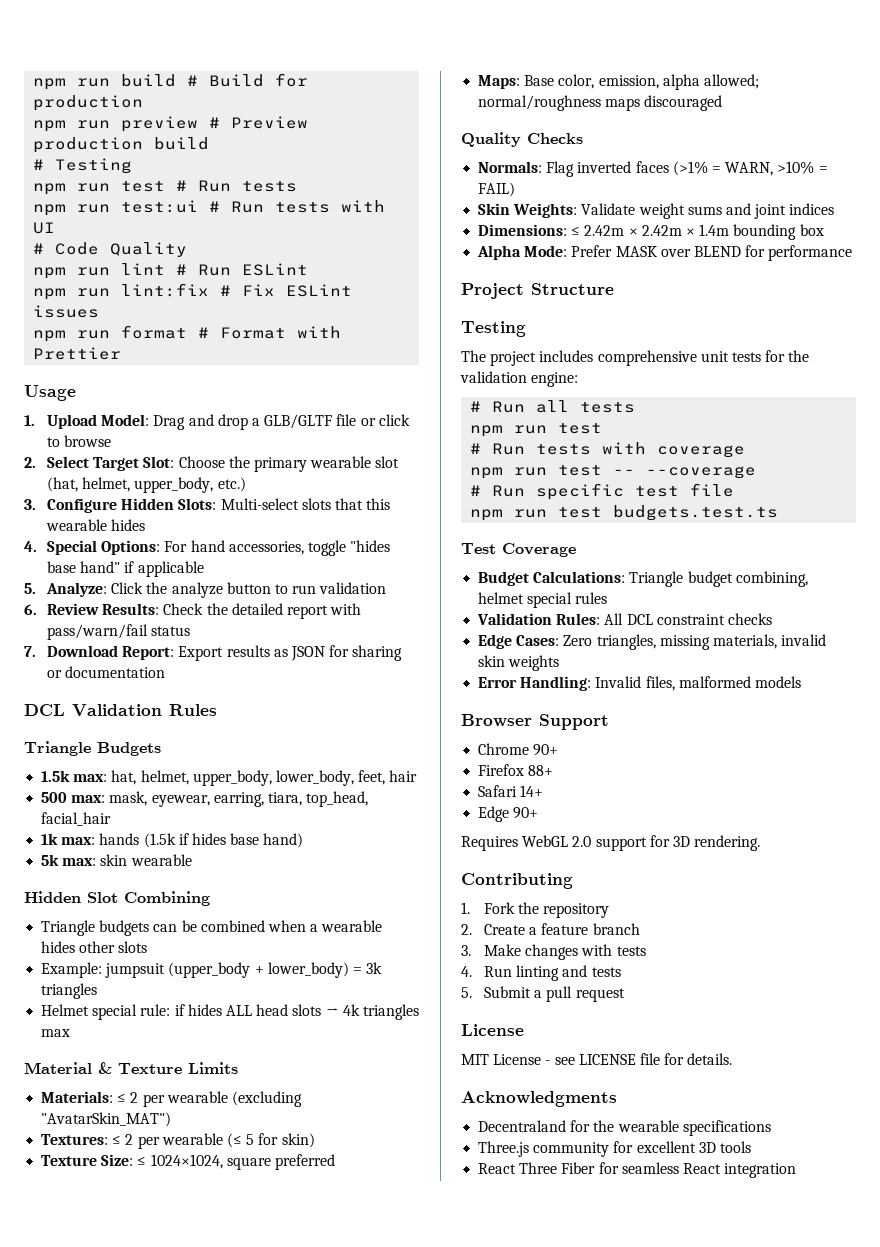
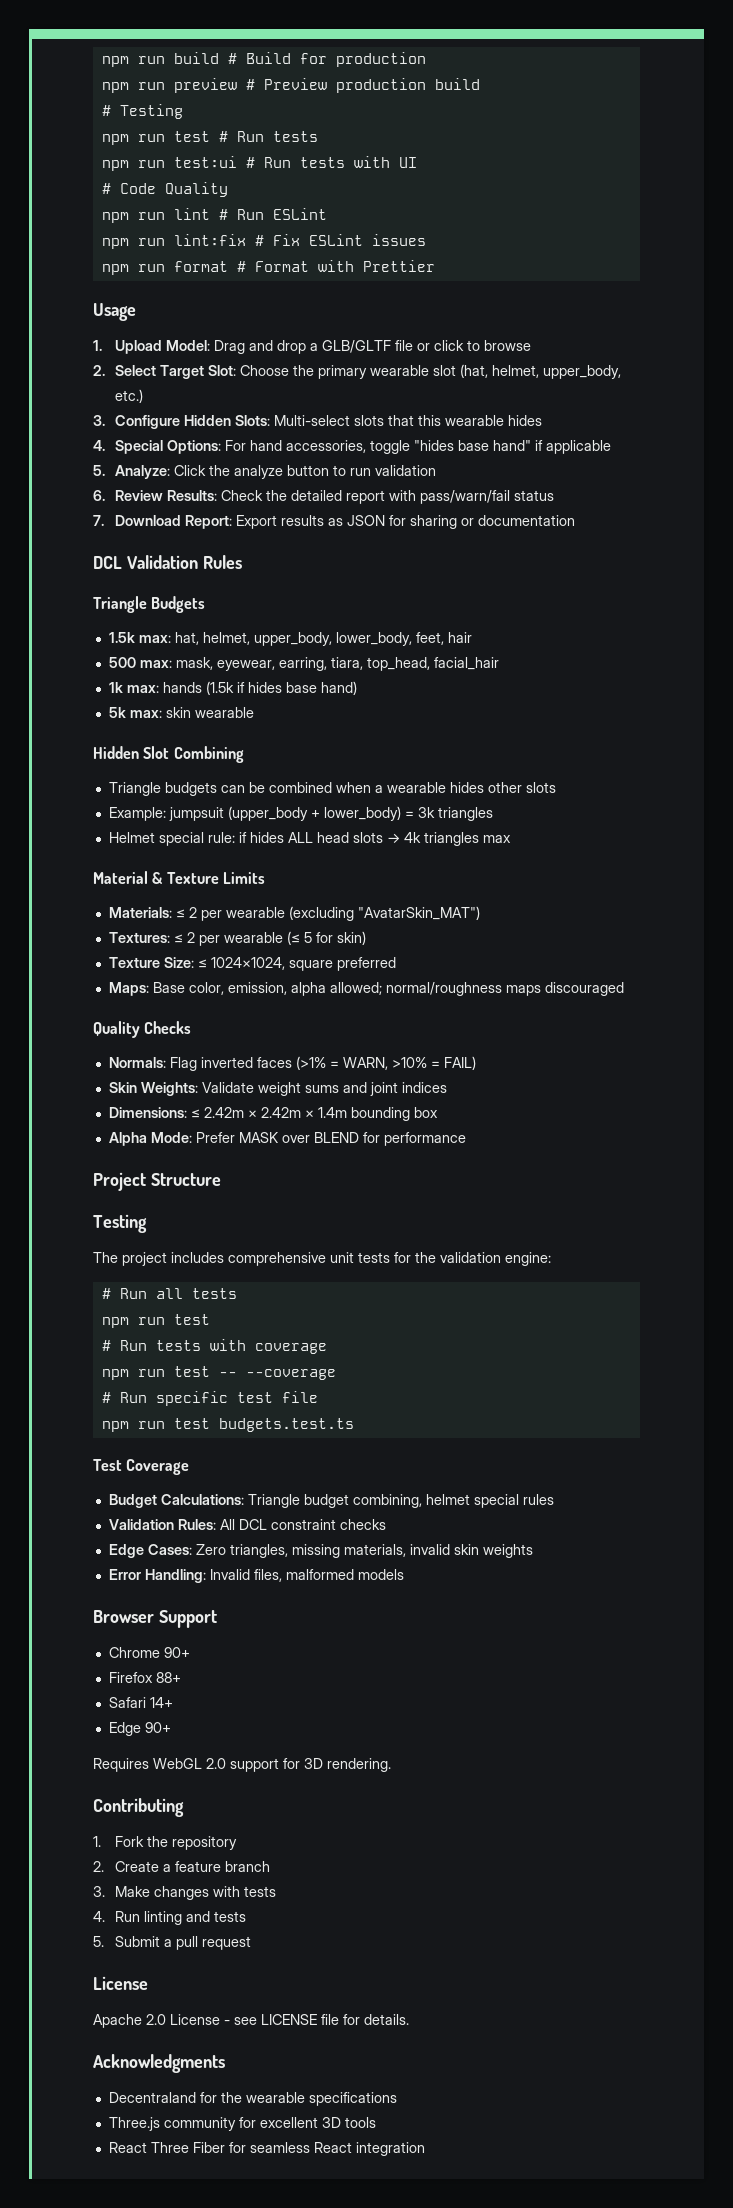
[461,1054,489,1065] MIT -> [93,2014,166,2028] Apache 2.0

